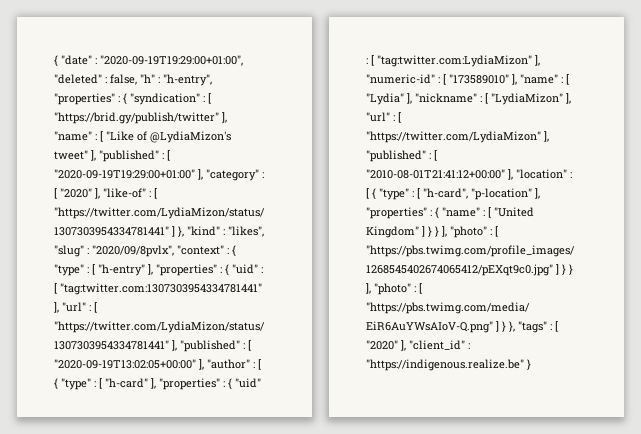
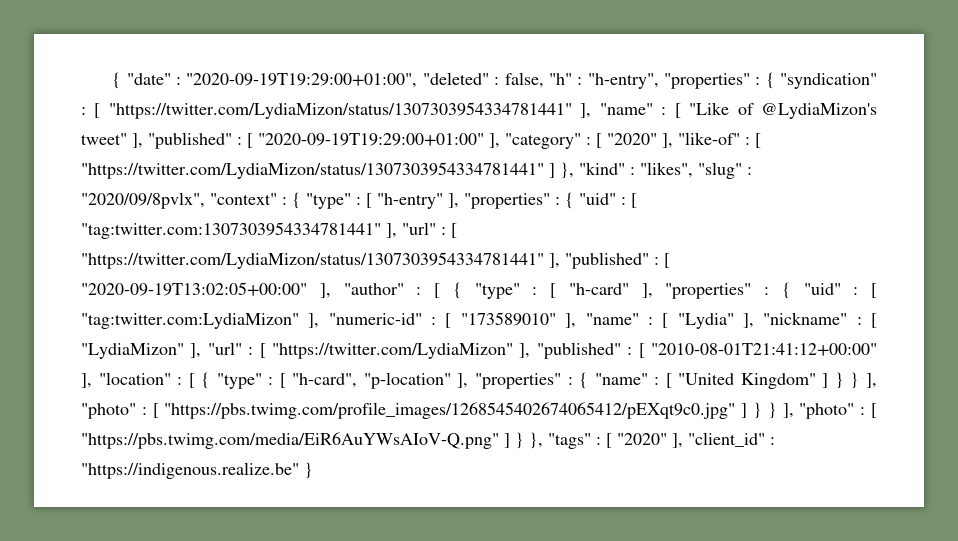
[54,112,219,124] "https://brid.gy/publish/twitter" -> [108,102,572,119] "https://twitter.com/LydiaMizon/status/1307303954334781441"

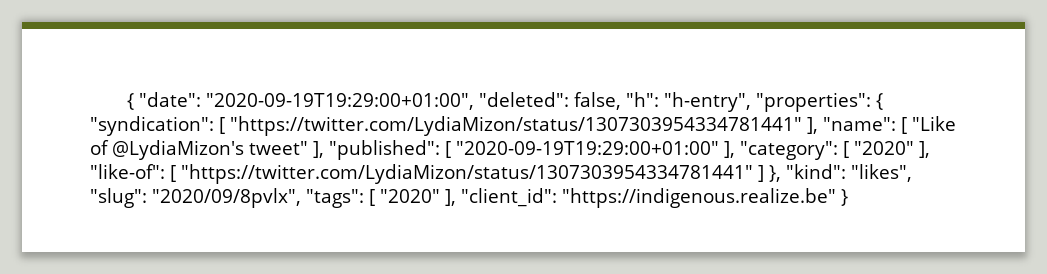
[112,72,877,89] [81,102,667,119] { "date" : "2020-09-19T19:29:00+01:00", "deleted" : false, "h" : "h-entry", "properties" : { "syndication" : [ "https://twitter.com/LydiaMizon/status/1307303954334781441" ], "name" : -> [127,92,884,112] [90,116,896,136] { "date": "2020-09-19T19:29:00+01:00", "deleted": false, "h": "h-entry", "properties": { "syndication": [ "https://twitter.com/LydiaMizon/status/1307303954334781441" ], "name":
[148,132,242,149] "published" : -> [329,140,440,160] "published":
[505,132,750,149] "category" : [ "2020" ], "like-of" : -> [740,141,930,160] [90,164,165,179] "category": [ "2020" ], "like-of":
[579,162,752,179] [81,192,637,209] [81,222,457,239] [81,252,670,269] [81,282,877,299] [81,312,878,329] [81,342,877,359] [81,372,877,389] [81,402,877,419] [81,432,775,449] "kind" : "likes", "slug" : "2020/09/8pvlx", "context" : { "type" : [ "h-entry" ], "properties" : { "uid" : [ "tag:twitter.com:1307303954334781441" ], "url" : [ "https://twitter.com/LydiaMizon/status/1307303954334781441" ], "published" : [ "2020-09-19T13:02:05+00:00" ], "author" : [ { "type" : [ "h-card" ], "properties" : { "uid" : [ "tag:twitter.com:LydiaMizon" ], "numeric-id" : [ "173589010" ], "name" : [ "Lydia" ], "nickname" : [ "LydiaMizon" ], "url" : [ "https://twitter.com/LydiaMizon" ], "published" : [ "2010-08-01T21:41:12+00:00" ], "location" : [ { "type" : [ "h-card", "p-location" ], "properties" : { "name" : [ "United Kingdom" ] } } ], "photo" : [ "https://pbs.twimg.com/profile_images/1268545402674065412/pEXqt9c0.jpg" ] } } ], "photo" : [ "https://pbs.twimg.com/media/EiR6AuYWsAIoV-Q.png" ] } }, "tags" : [ "2020" ], "client_id" : -> [786,164,913,182] [90,188,557,208] "kind": "likes", "slug": "2020/09/8pvlx", "tags": [ "2020" ], "client_id":

